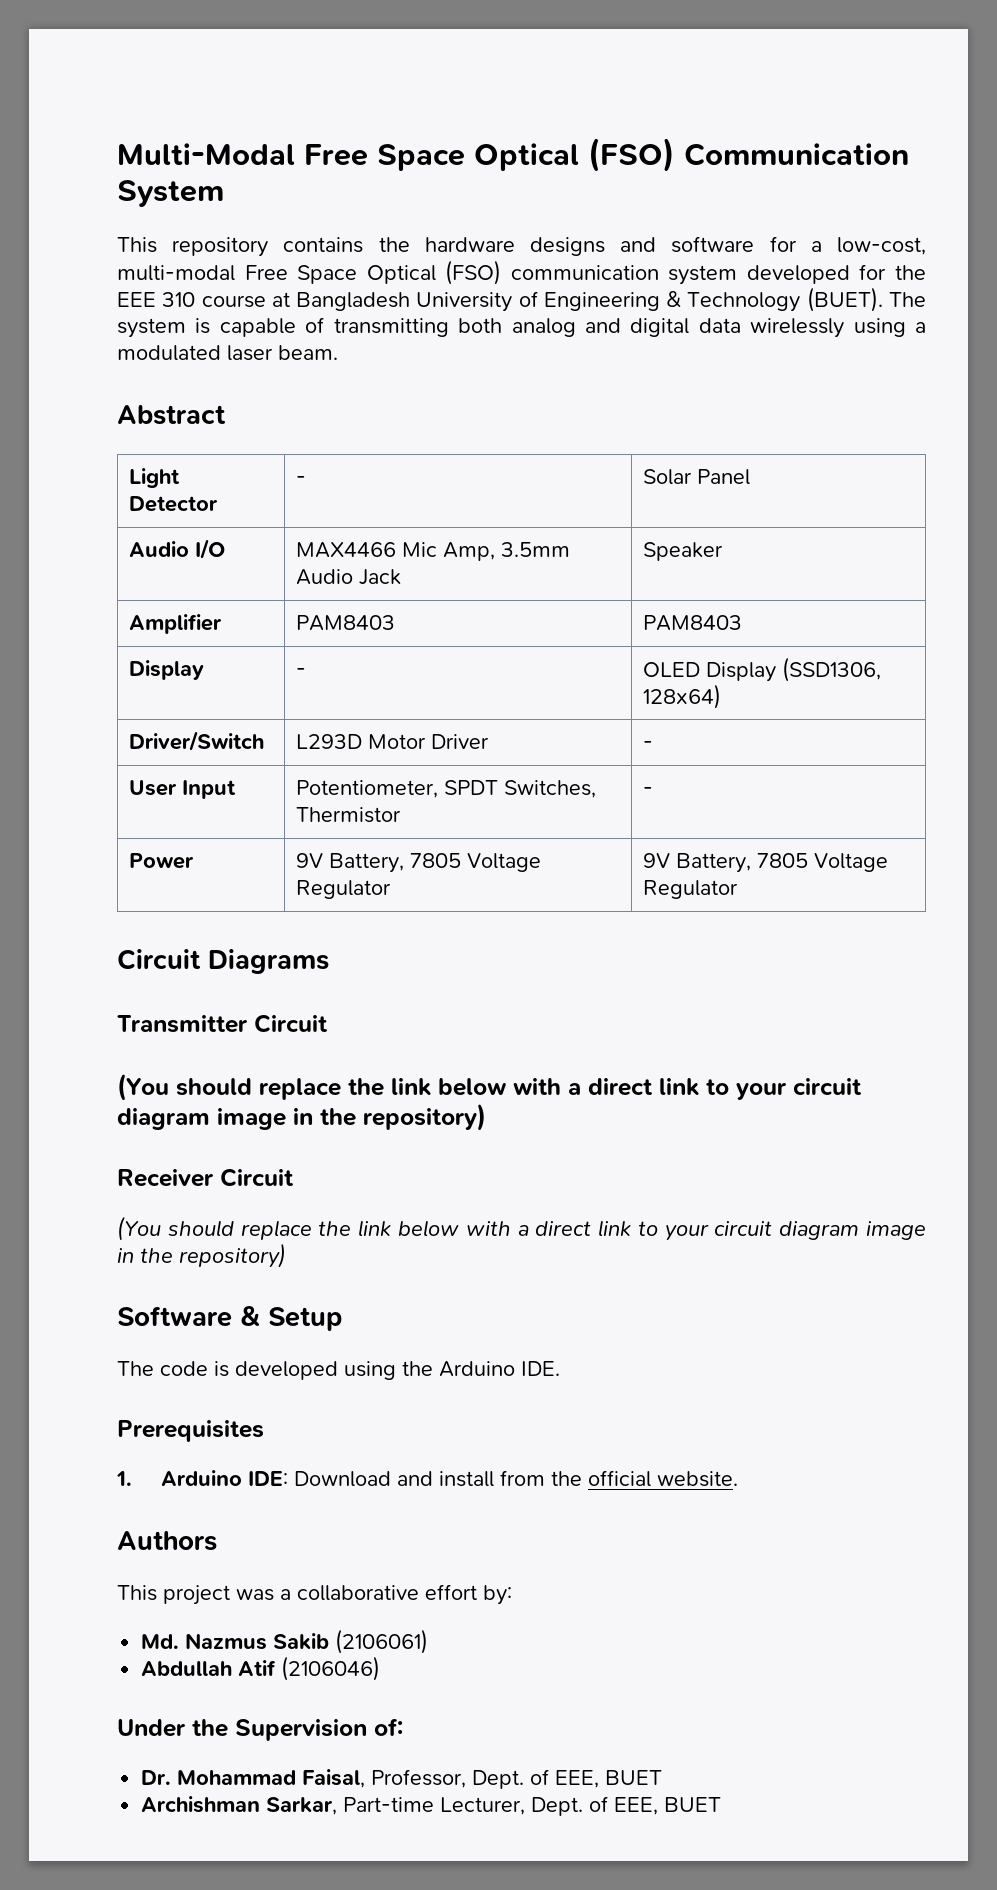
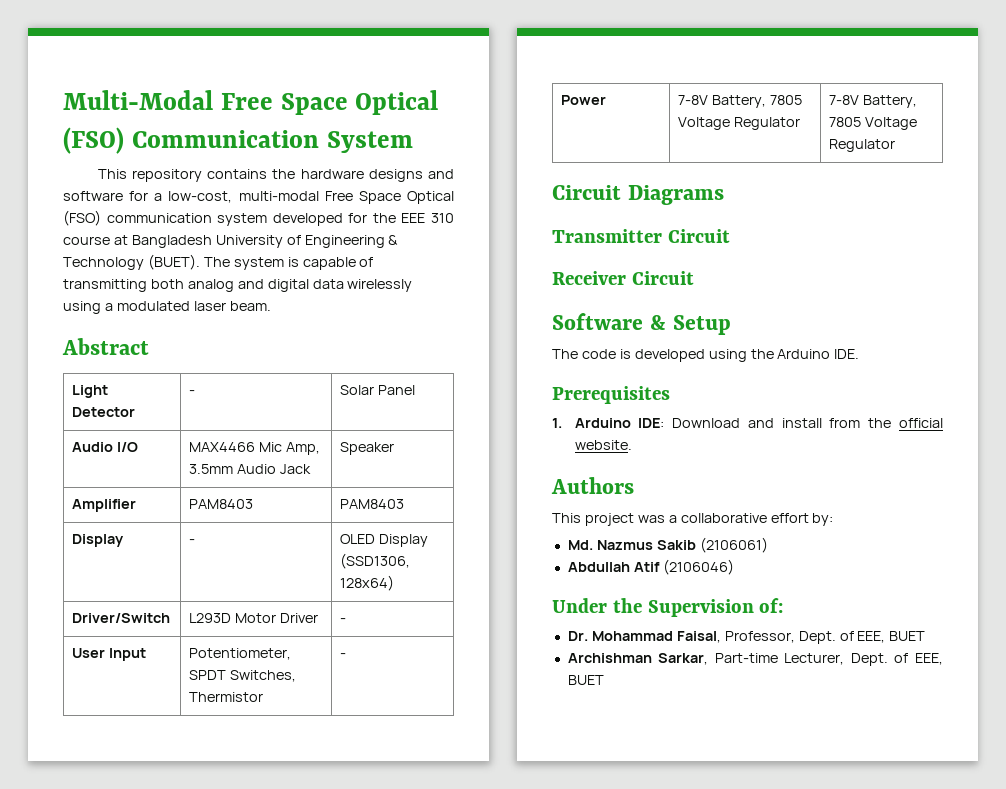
[296,853,324,868] 9V -> [677,95,708,105] 7-8V
[643,853,671,868] 9V -> [828,95,859,105] 7-8V
[117,1073,862,1101] [117,1103,486,1131] [117,1168,294,1187] [117,1216,927,1241] [117,1243,286,1268] (You should replace the link below with a direct link to your circuit diagram image in the repository) // Receiver Circuit // (You should replace the link below with a direct link to your circuit diagram image in the repository) -> [552,271,694,285] Receiver Circuit

